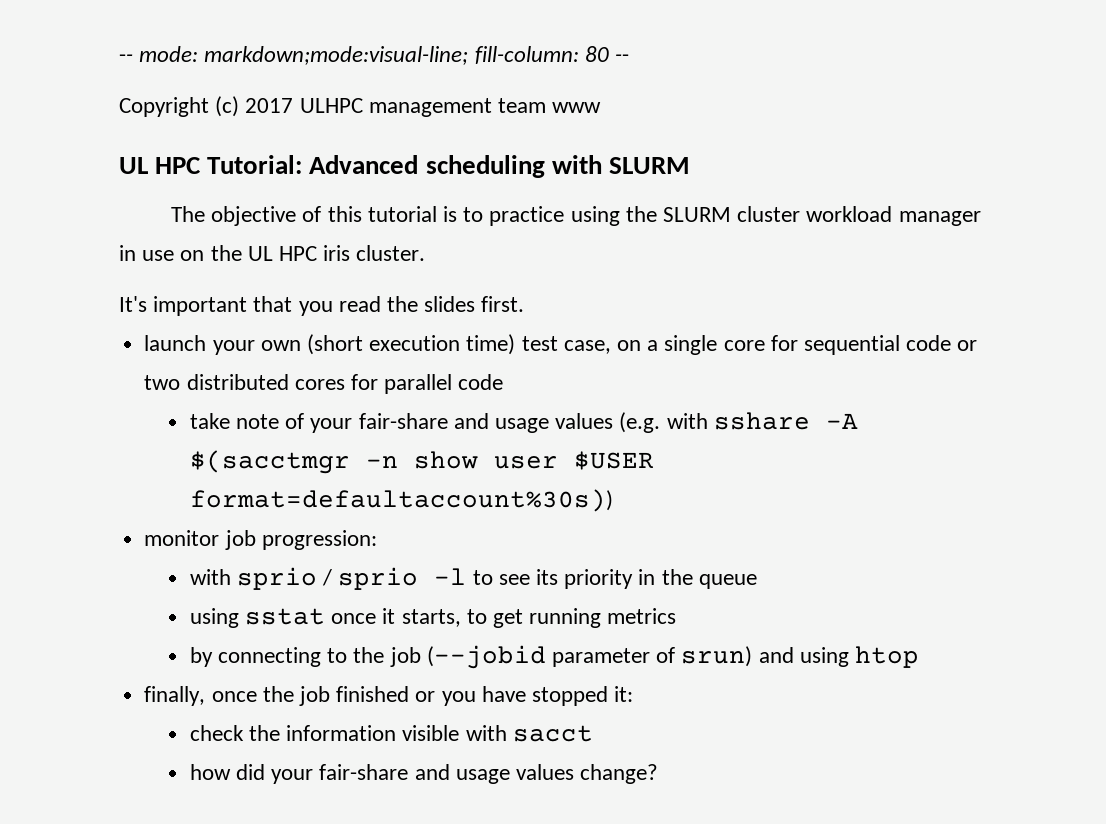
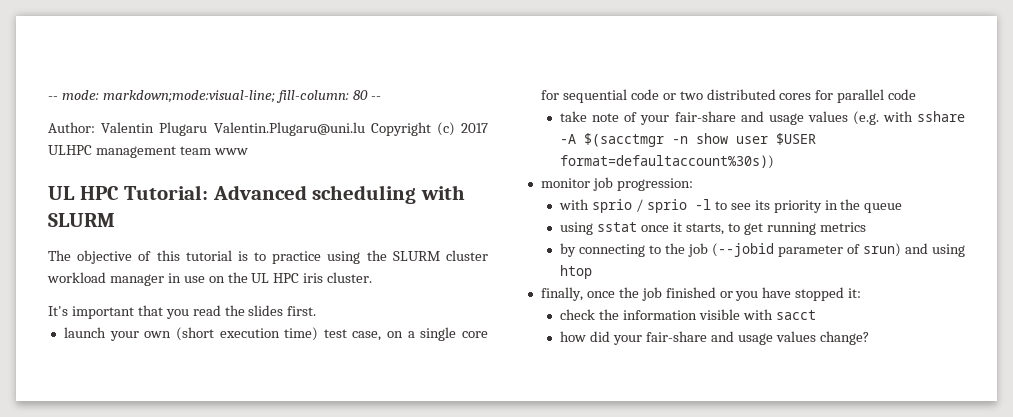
(630, 58) none -> [48,122,365,136] Author: Valentin Plugaru Valentin.Plugaru@uni.lu

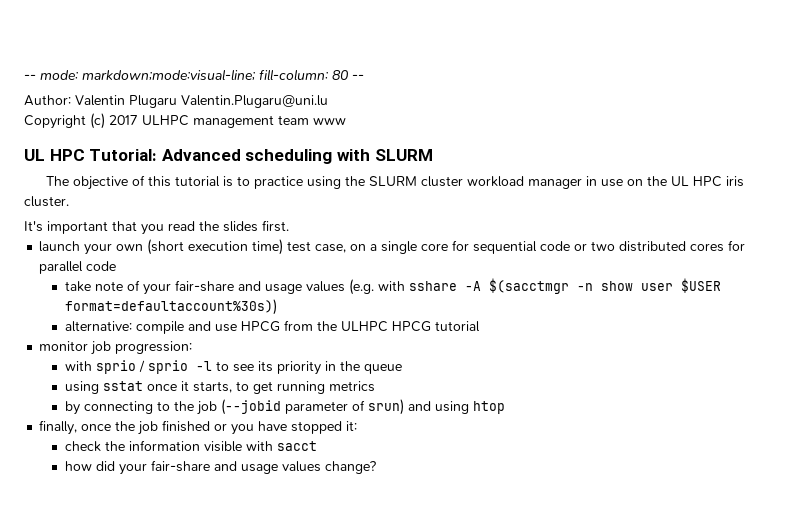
(365, 129) none -> (328, 101) //
(775, 162) none -> [64,320,480,334] // alternative: compile and use HPCG from the ULHPC HPCG tutorial

